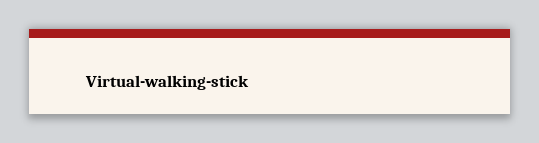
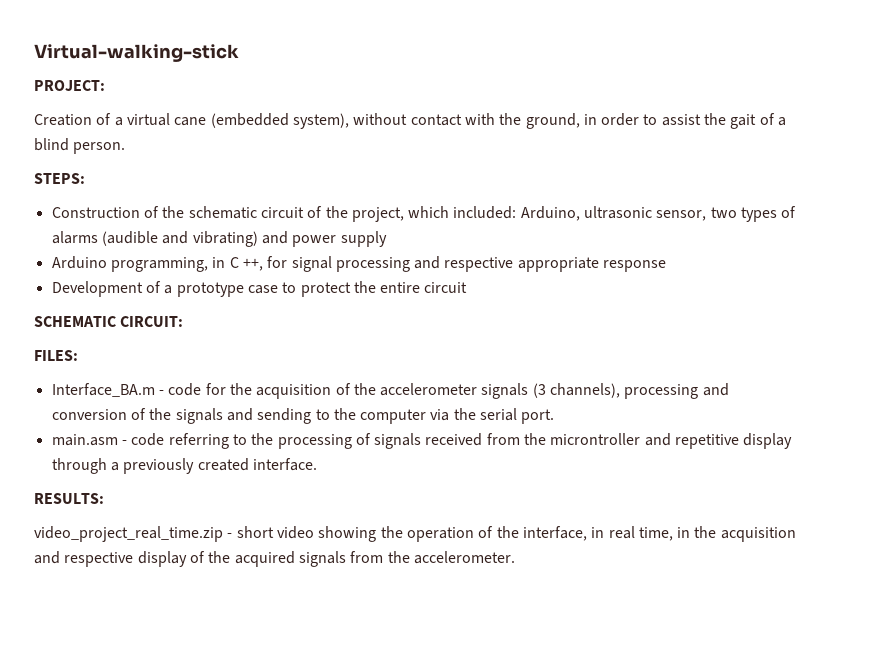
(249, 82) none -> [34,80,105,91] [34,113,787,129] [34,138,126,154] [34,173,85,184] [51,206,797,222] [51,231,387,247] [51,256,667,272] [51,281,468,297] [34,316,184,327] [34,350,78,361] [51,383,729,399] [51,408,555,424] [51,433,793,449] [51,458,317,474] [34,493,104,504] [34,526,796,542] [34,551,515,567] // PROJECT: // Creation of a virtual cane (embedded system), without contact with the ground, in order to assist the gait of a blind person. // STEPS: // Construction of the schematic circuit of the project, which included: Arduino, ultrasonic sensor, two types of alarms (audible and vibrating) and power supply // Arduino programming, in C ++, for signal processing and respective appropriate response // Development of a prototype case to protect the entire circuit // SCHEMATIC CIRCUIT: // FILES: // Interface_BA.m - code for the acquisition of the accelerometer signals (3 channels), processing and conversion of the signals and sending to the computer via the serial port. // main.asm - code referring to the processing of signals received from the microntroller and repetitive display through a previously created interface. // RESULTS: // video_project_real_time.zip - short video showing the operation of the interface, in real time, in the acquisition and respective display of the acquired signals from the accelerometer.

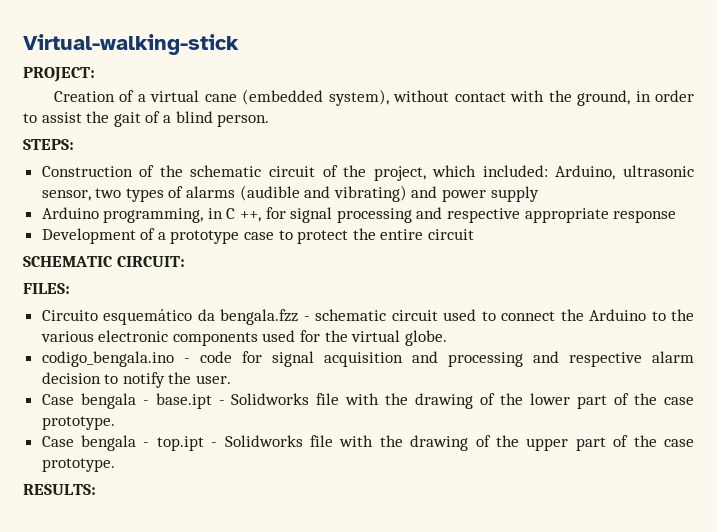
[51,383,729,399] [51,408,555,424] [51,433,793,449] [51,458,317,474] [34,493,104,504] [34,526,796,542] [34,551,515,567] Interface_BA.m - code for the acquisition of the accelerometer signals (3 channels), processing and conversion of the signals and sending to the computer via the serial port. // main.asm - code referring to the processing of signals received from the microntroller and repetitive display through a previously created interface. // RESULTS: // video_project_real_time.zip - short video showing the operation of the interface, in real time, in the acquisition and respective display of the acquired signals from the accelerometer. -> [41,309,694,325] [40,330,447,346] [41,351,694,367] [41,372,232,388] [41,393,694,409] [41,416,115,430] [41,435,694,451] [41,458,115,472] [23,484,96,495] Circuito esquemático da bengala.fzz - schematic circuit used to connect the Arduino to the various electronic components used for the virtual globe. // codigo_bengala.ino - code for signal acquisition and processing and respective alarm decision to notify the user. // Case bengala - base.ipt - Solidworks file with the drawing of the lower part of the case prototype. // Case bengala - top.ipt - Solidworks file with the drawing of the upper part of the case prototype. // RESULTS:

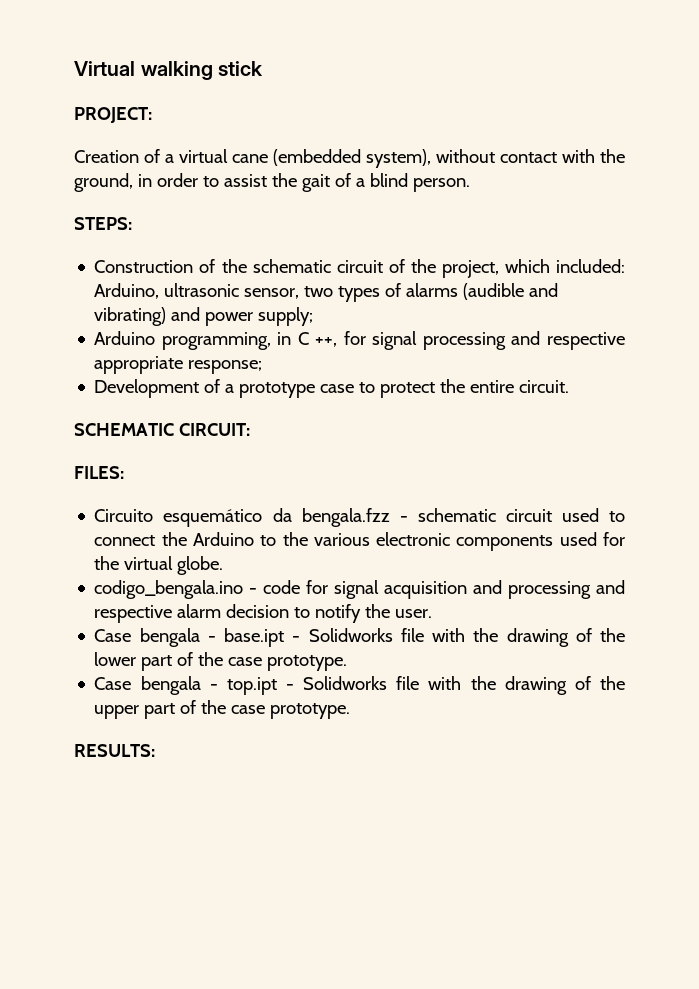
[23,34,239,55] Virtual-walking-stick -> [74,61,264,80] Virtual walking stick
[490,186,539,202] supply -> [258,307,314,326] supply;
[613,210,677,223] response -> [188,360,263,374] response;
[428,229,475,240] circuit -> [519,380,570,393] circuit.

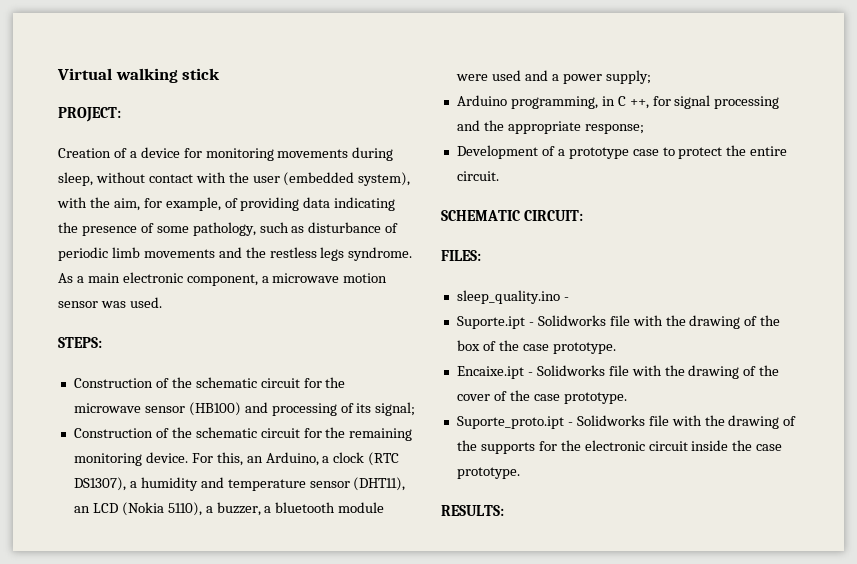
[179,149,625,168] [74,173,470,192] virtual cane (embedded system), without contact with the ground, in order to assist the gait of a blind person. -> [140,147,394,161] [58,172,411,186] [57,197,396,211] [58,222,399,236] [58,247,413,261] [58,272,388,286] [58,297,162,308] device for monitoring movements during sleep, without contact with the user (embedded system), with the aim, for example, of providing data indicating the presence of some pathology, such as disturbance of periodic limb movements and the restless legs syndrome. As a main electronic component, a microwave motion sensor was used.
[388,259,625,278] [94,283,559,302] [94,307,201,326] of the project, which included: Arduino, ultrasonic sensor, two types of alarms (audible and vibrating) and -> [303,377,346,388] [73,402,416,416] [73,427,413,441] [73,452,400,466] [73,477,406,491] [73,502,385,516] [455,70,559,81] for the microwave sensor (HB100) and processing of its signal; // Construction of the schematic circuit for the remaining monitoring device. For this, an Arduino, a clock (RTC DS1307), a humidity and temperature sensor (DHT11), an LCD (Nokia 5110), a buzzer, a bluetooth module were used and a
[546,332,625,350] respective -> [483,120,504,131] the
[94,508,625,527] [94,532,625,551] [94,556,224,575] [94,580,625,599] [94,604,433,623] [94,628,625,647] [94,652,348,671] [94,676,625,695] [94,700,351,719] Circuito esquemático da bengala.fzz - schematic circuit used to connect the Arduino to the various electronic components used for the virtual globe. // codigo_bengala.ino - code for signal acquisition and processing and respective alarm decision to notify the user. // Case bengala - base.ipt - Solidworks file with the drawing of the lower part of the case prototype. // Case bengala - top.ipt - Solidworks file with the drawing of the upper part of the case prototype. -> [456,290,569,304] [456,315,781,329] [456,340,616,354] [456,365,780,379] [456,390,627,404] [456,415,797,429] [456,440,783,454] [456,467,520,479] sleep_quality.ino - // Suporte.ipt - Solidworks file with the drawing of the box of the case prototype. // Encaixe.ipt - Solidworks file with the drawing of the cover of the case prototype. // Suporte_proto.ipt - Solidworks file with the drawing of the supports for the electronic circuit inside the case prototype.

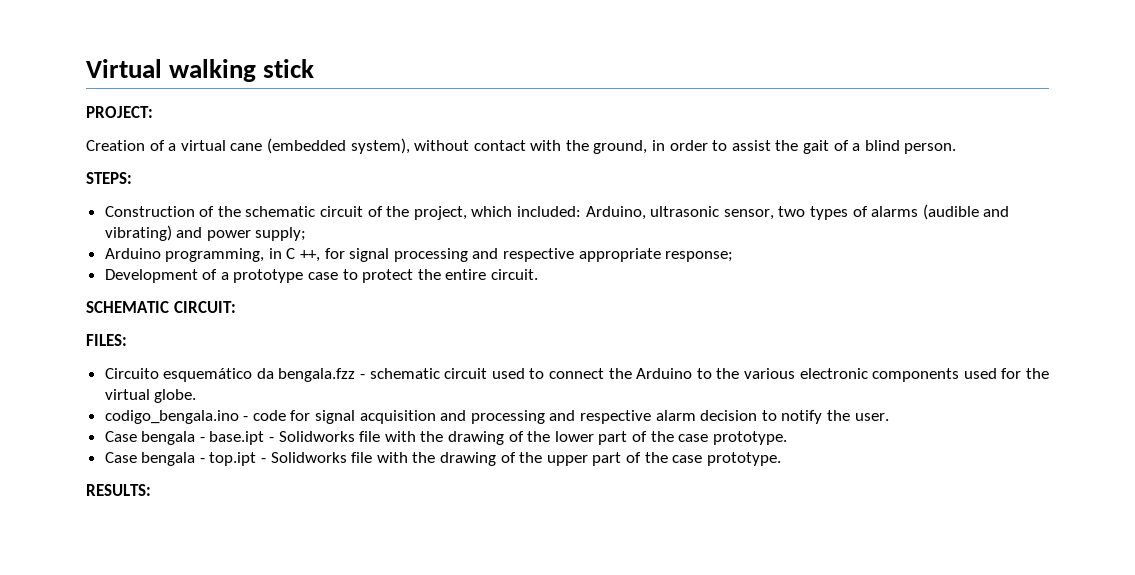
[140,147,394,161] [58,172,411,186] [57,197,396,211] [58,222,399,236] [58,247,413,261] [58,272,388,286] [58,297,162,308] device for monitoring movements during sleep, without contact with the user (embedded system), with the aim, for example, of providing data indicating the presence of some pathology, such as disturbance of periodic limb movements and the restless legs syndrome. As a main electronic component, a microwave motion sensor was used. -> [180,138,957,154] virtual cane (embedded system), without contact with the ground, in order to assist the gait of a blind person.
[303,377,346,388] [73,402,416,416] [73,427,413,441] [73,452,400,466] [73,477,406,491] [73,502,385,516] [455,70,559,81] for the microwave sensor (HB100) and processing of its signal; // Construction of the schematic circuit for the remaining monitoring device. For this, an Arduino, a clock (RTC DS1307), a humidity and temperature sensor (DHT11), an LCD (Nokia 5110), a buzzer, a bluetooth module were used and a -> [367,204,1010,220] [104,225,203,241] of the project, which included: Arduino, ultrasonic sensor, two types of alarms (audible and vibrating) and
[483,120,504,131] the -> [503,248,575,262] respective
[456,290,569,304] [456,315,781,329] [456,340,616,354] [456,365,780,379] [456,390,627,404] [456,415,797,429] [456,440,783,454] [456,467,520,479] sleep_quality.ino - // Suporte.ipt - Solidworks file with the drawing of the box of the case prototype. // Encaixe.ipt - Solidworks file with the drawing of the cover of the case prototype. // Suporte_proto.ipt - Solidworks file with the drawing of the supports for the electronic circuit inside the case prototype. -> [104,368,1049,382] [104,389,197,403] [104,410,889,424] [104,431,787,445] [104,452,781,466] Circuito esquemático da bengala.fzz - schematic circuit used to connect the Arduino to the various electronic components used for the virtual globe. // codigo_bengala.ino - code for signal acquisition and processing and respective alarm decision to notify the user. // Case bengala - base.ipt - Solidworks file with the drawing of the lower part of the case prototype. // Case bengala - top.ipt - Solidworks file with the drawing of the upper part of the case prototype.

